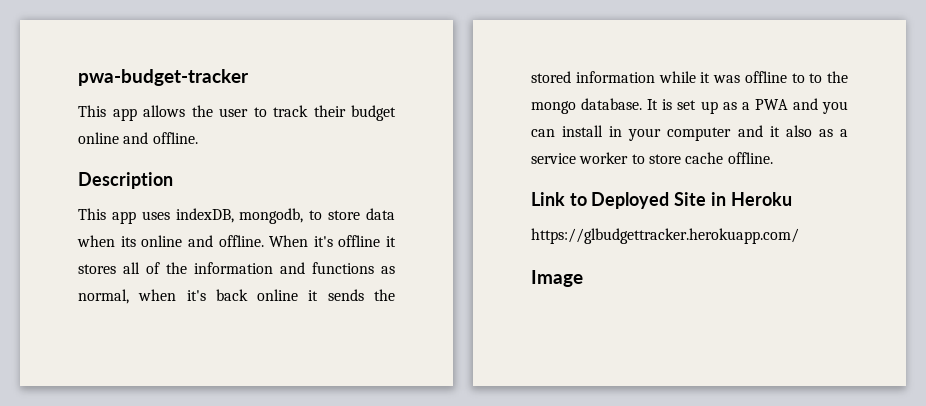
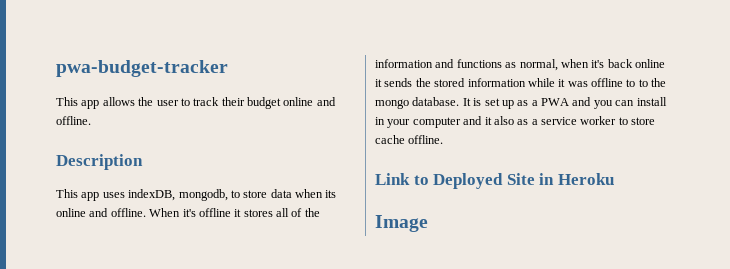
[531,228,799,244] // https://glbudgettracker.herokuapp.com/ -> (614, 179) none

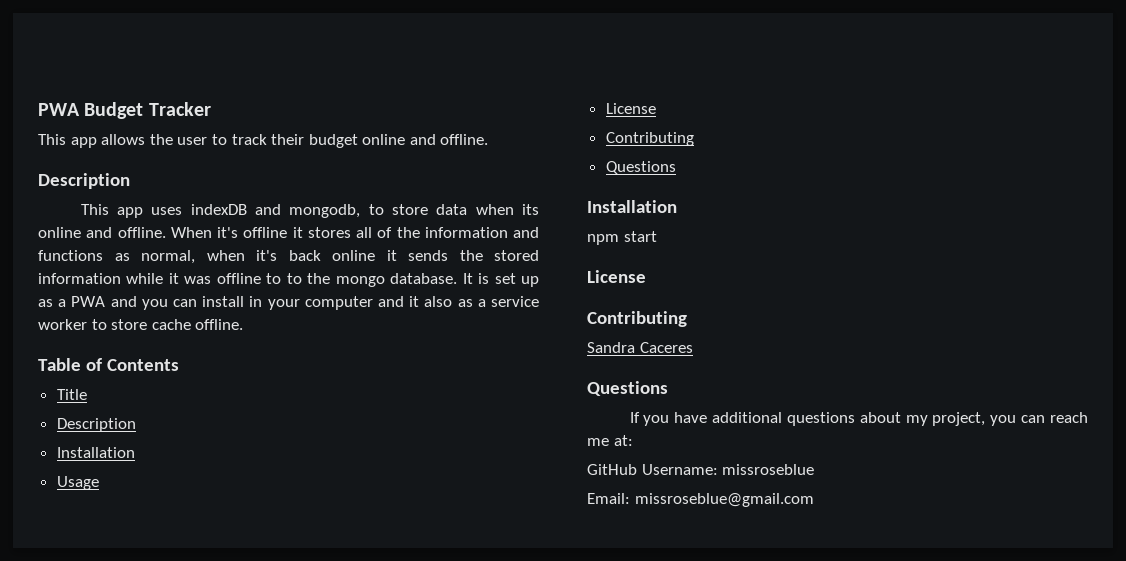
[56,60,228,77] pwa-budget-tracker -> [38,102,211,119] PWA Budget Tracker
[128,189,176,201] indexDB, -> [190,204,281,215] indexDB and
[375,173,614,189] [375,215,428,232] Link to Deployed Site in Heroku // Image -> [38,358,179,371] [56,389,87,400] [56,418,136,432] [56,447,135,458] [56,476,99,490] [605,103,656,114] [605,132,694,146] [605,161,676,174] [587,200,677,213] [587,231,657,245] [587,270,646,283] [587,311,687,327] [587,342,693,353] [587,381,668,396] [629,412,1088,426] [587,435,633,446] [587,464,815,475] [587,493,814,507] Table of Contents // Title // Description // Installation // Usage // License // Contributing // Questions // Installation // npm start // License // Contributing // Sandra Caceres // Questions // If you have additional questions about my project, you can reach me at: // GitHub Username: missroseblue // Email: missroseblue@gmail.com

